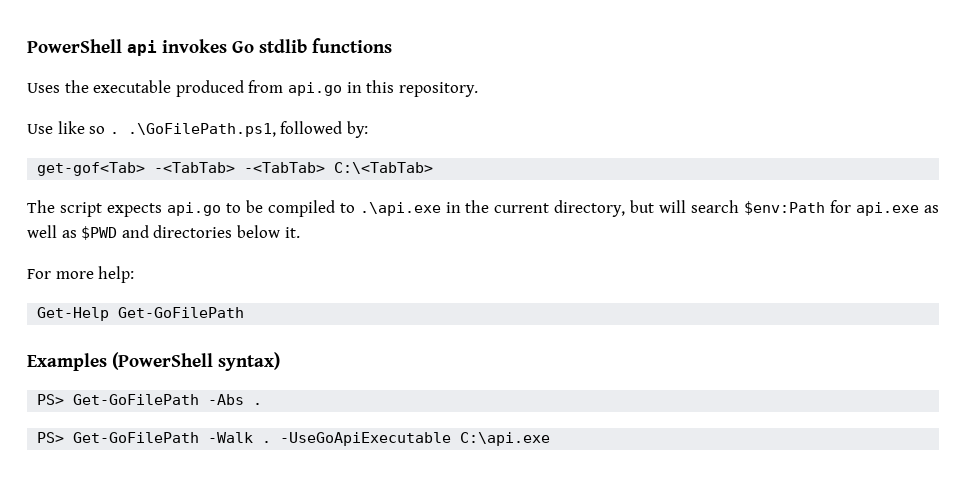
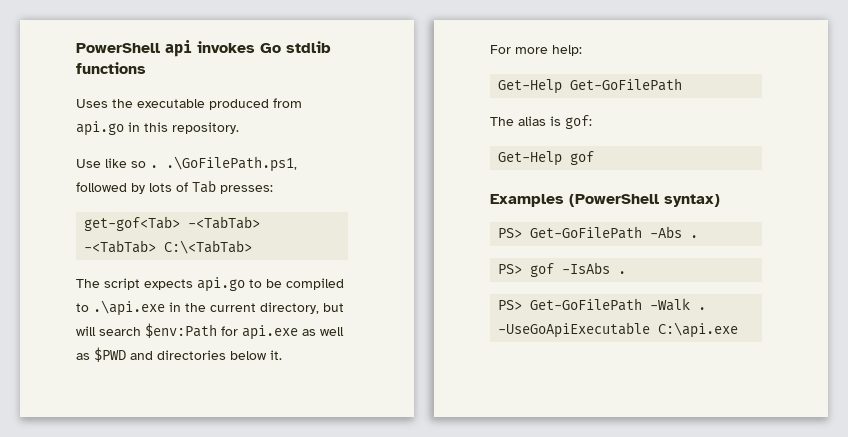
[346,121,368,138] by: -> [131,180,273,194] by lots of Tab presses:
(245, 312) none -> [490,115,592,129] [498,151,595,166] // The alias is gof: // Get-Help gof
(263, 404) none -> [498,262,627,277] // PS> gof -IsAbs .

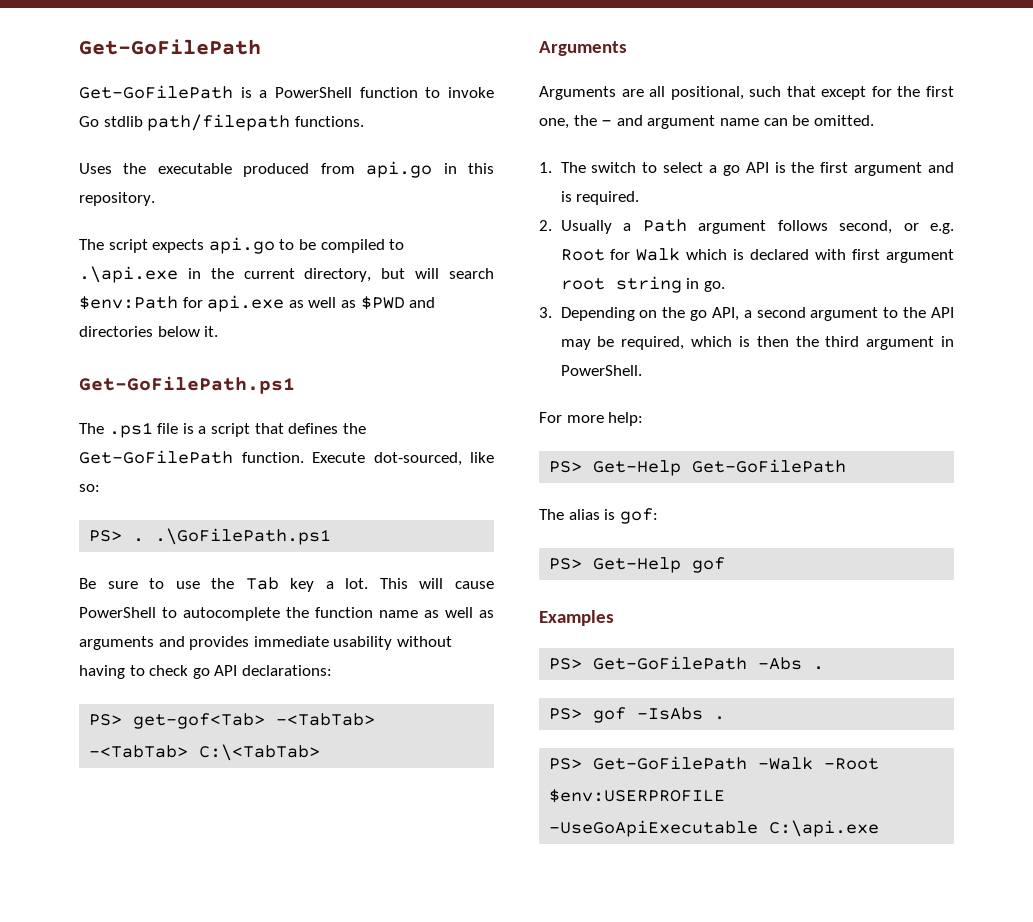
[76,40,331,57] [76,62,146,74] PowerShell api invokes Go stdlib functions -> [79,39,261,55] [79,85,495,99] [79,114,364,131] Get-GoFilePath // Get-GoFilePath is a PowerShell function to invoke Go stdlib path/filepath functions.
[76,156,297,172] [76,180,273,194] [84,216,261,231] [84,240,253,254] // Use like so . .\GoFilePath.ps1, followed by lots of Tab presses: // get-gof<Tab> -<TabTab> -<TabTab> C:\<TabTab> -> (155, 199) none
(282, 355) none -> [79,376,295,394] [79,422,366,438] [79,450,494,466] [79,484,100,492] [89,528,332,545] [79,577,494,592] [79,607,494,621] [79,636,452,650] [79,665,332,679] [89,713,376,729] [89,744,321,761] [539,41,627,56] [539,86,954,100] [539,115,874,129] [539,162,954,176] [560,191,640,205] [539,219,954,234] [560,248,954,263] [560,276,725,293] [539,307,955,321] [560,336,954,350] [560,365,642,376] // Get-GoFilePath.ps1 // The .ps1 file is a script that defines the Get-GoFilePath function. Execute dot-sourced, like so: // PS> . .\GoFilePath.ps1 // Be sure to use the Tab key a lot. This will cause PowerShell to autocomplete the function name as well as arguments and provides immediate usability without having to check go API declarations: // PS> get-gof<Tab> -<TabTab> -<TabTab> C:\<TabTab> // Arguments // Arguments are all positional, such that except for the first one, the - and argument name can be omitted. // 1. The switch to select a go API is the first argument and is required. // 2. Usually a Path argument follows second, or e.g. Root for Walk which is declared with first argument root string in go. // 3. Depending on the go API, a second argument to the API may be required, which is then the third argument in PowerShell.
(582, 50) none -> [549,461,583,473] PS>
(592, 122) none -> [549,558,583,570] PS>
[569,194,720,207] (PowerShell syntax) -> (614, 618) none
[698,307,707,310] . -> [824,758,880,770] [549,789,726,803] -Root $env:USERPROFILE

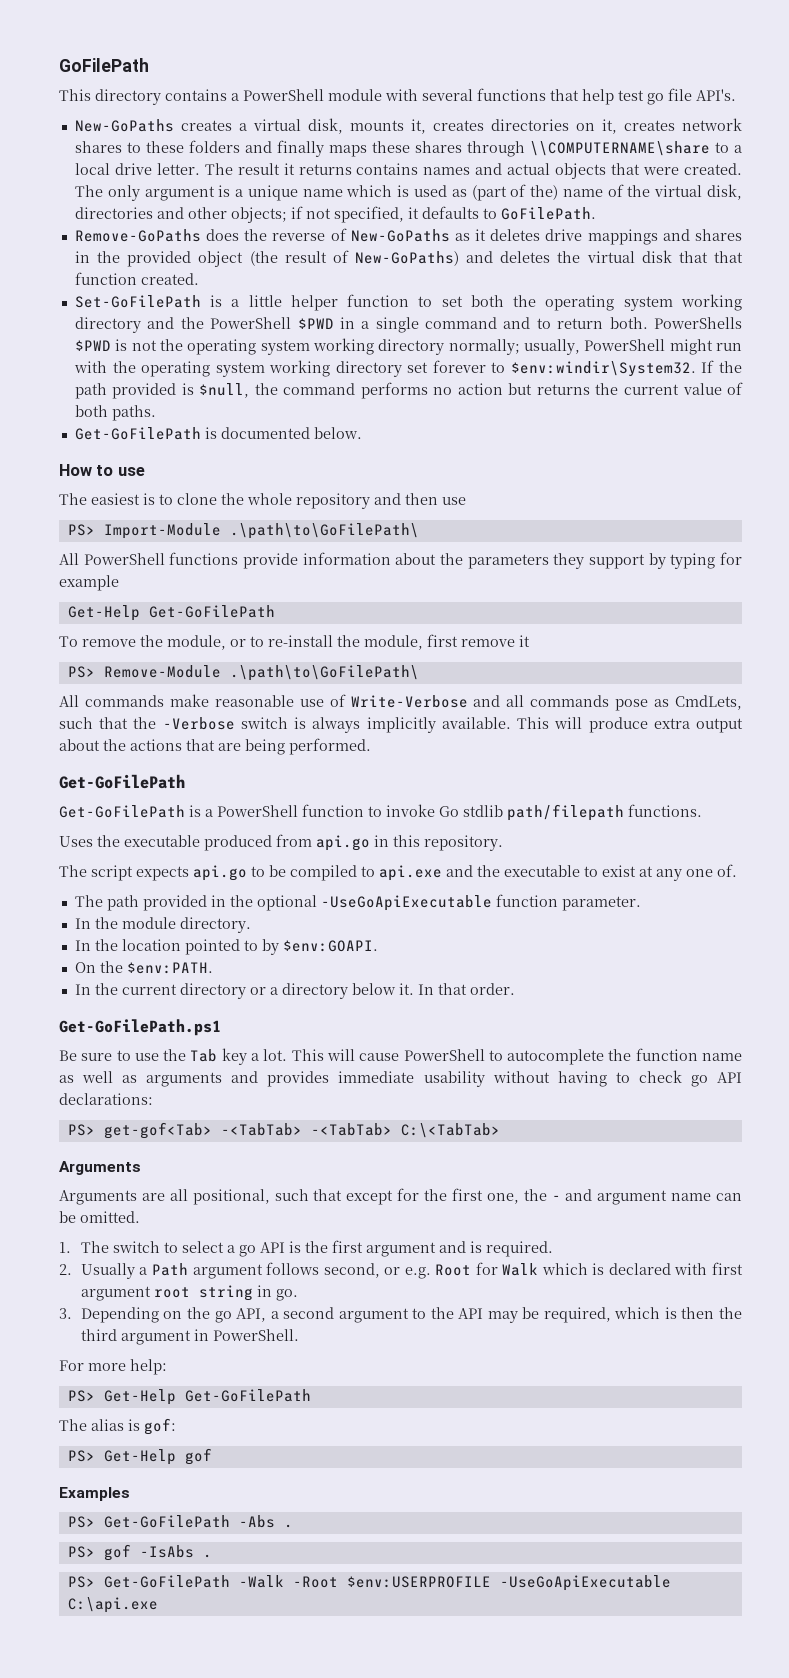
(79, 47) none -> [59,58,149,72] [59,88,736,105] [74,118,742,134] [74,140,742,157] [74,163,742,179] [74,184,743,201] [74,206,596,223] [74,228,743,245] [74,250,743,267] [74,272,199,285] [74,294,742,311] [74,317,742,333] [74,338,742,355] [73,360,742,377] [74,382,743,399] [74,405,156,421] [74,427,362,440] [59,464,145,476] [59,493,466,509] [67,523,419,539] [59,552,742,569] [59,575,119,591] [67,605,275,621] [59,634,530,650] [67,665,419,681] [59,694,742,711] [59,717,744,733] [59,738,371,755] GoFilePath // This directory contains a PowerShell module with several functions that help test go file API's. // New-GoPaths creates a virtual disk, mounts it, creates directories on it, creates network shares to these folders and finally maps these shares through \\COMPUTERNAME\share to a local drive letter. The result it returns contains names and actual objects that were created. The only argument is a unique name which is used as (part of the) name of the virtual disk, directories and other objects; if not specified, it defaults to GoFilePath. // Remove-GoPaths does the reverse of New-GoPaths as it deletes drive mappings and shares in the provided object (the result of New-GoPaths) and deletes the virtual disk that that function created. // Set-GoFilePath is a little helper function to set both the operating system working directory and the PowerShell $PWD in a single command and to return both. PowerShells $PWD is not the operating system working directory normally; usually, PowerShell might run with the operating system working directory set forever to $env:windir\System32. If the path provided is $null, the command performs no action but returns the current value of both paths. // Get-GoFilePath is documented below. // How to use // The easiest is to clone the whole repository and then use // PS> Import-Module .\path\to\GoFilePath\ // All PowerShell functions provide information about the parameters they support by typing for example // Get-Help Get-GoFilePath // To remove the module, or to re-install the module, first remove it // PS> Remove-Module .\path\to\GoFilePath\ // All commands make reasonable use of Write-Verbose and all commands pose as CmdLets, such that the -Verbose switch is always implicitly available. This will produce extra output about the actions that are being performed. //
[79,266,494,283] [79,295,436,312] [79,326,219,337] [79,376,295,394] [79,422,366,438] [79,450,494,466] [79,484,100,492] [89,528,332,545] .\api.exe in the current directory, but will search $env:Path for api.exe as well as $PWD and directories below it. // Get-GoFilePath.ps1 // The .ps1 file is a script that defines the Get-GoFilePath function. Execute dot-sourced, like so: // PS> . .\GoFilePath.ps1 -> [379,864,737,881] [74,894,641,911] [74,917,251,933] [74,939,378,955] [74,961,213,974] [74,983,515,999] [59,1019,221,1036] api.exe and the executable to exist at any one of. // The path provided in the optional -UseGoApiExecutable function parameter. // In the module directory. // In the location pointed to by $env:GOAPI. // On the $env:PATH. // In the current directory or a directory below it. In that order. // Get-GoFilePath.ps1

